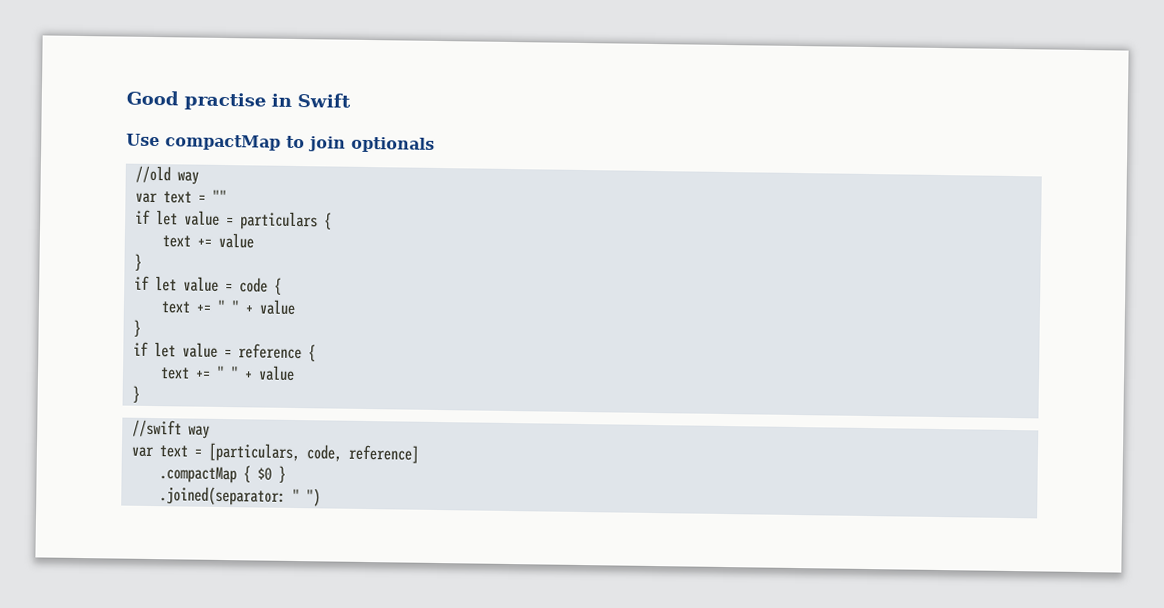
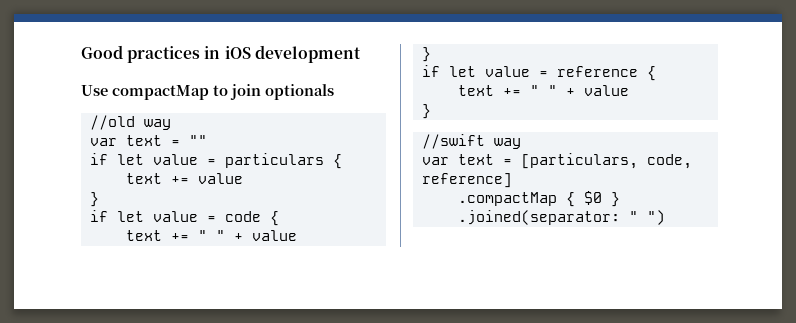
[184,92,351,111] practise in Swift -> [127,45,361,63] practices in iOS development

